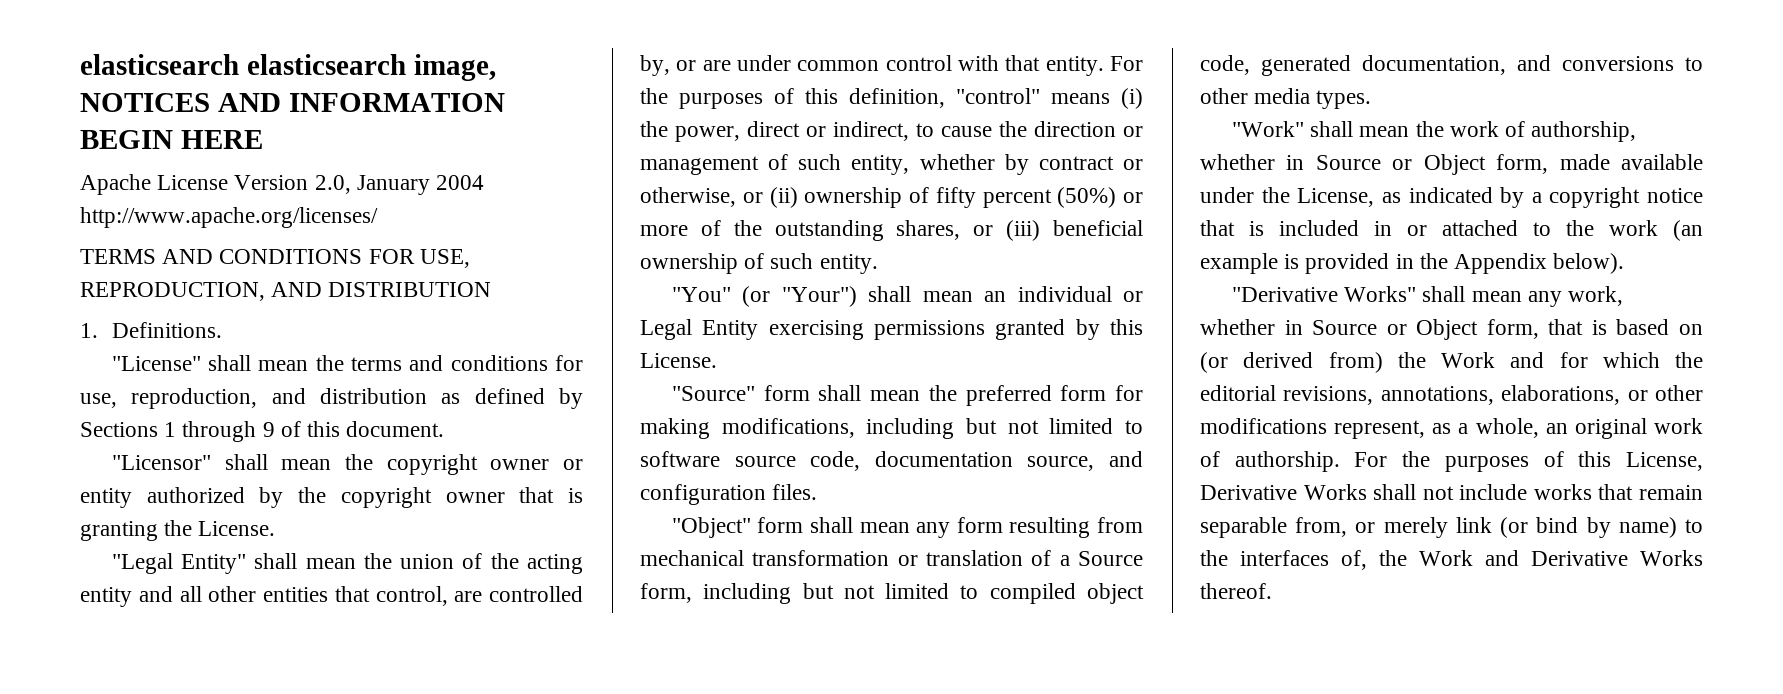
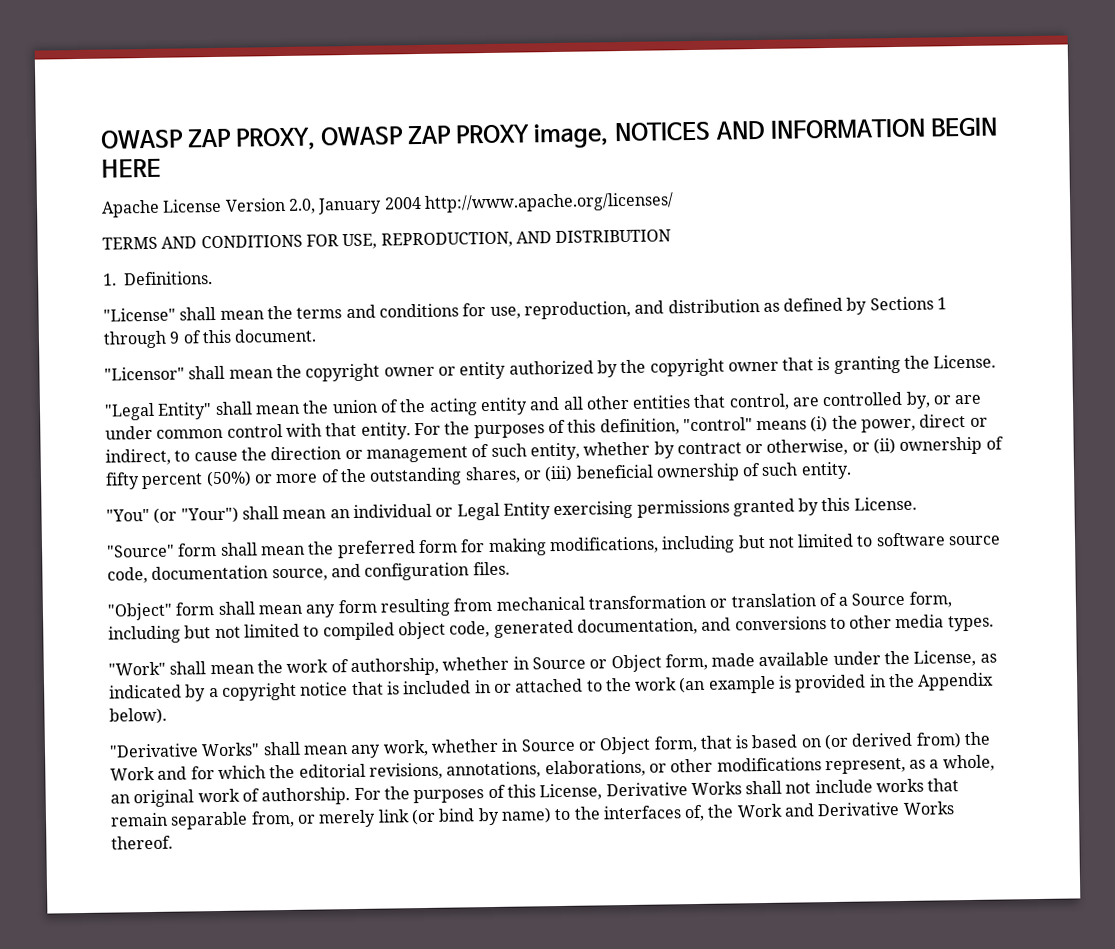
[80,54,406,75] elasticsearch elasticsearch -> [100,124,531,151] OWASP ZAP PROXY, OWASP ZAP PROXY

